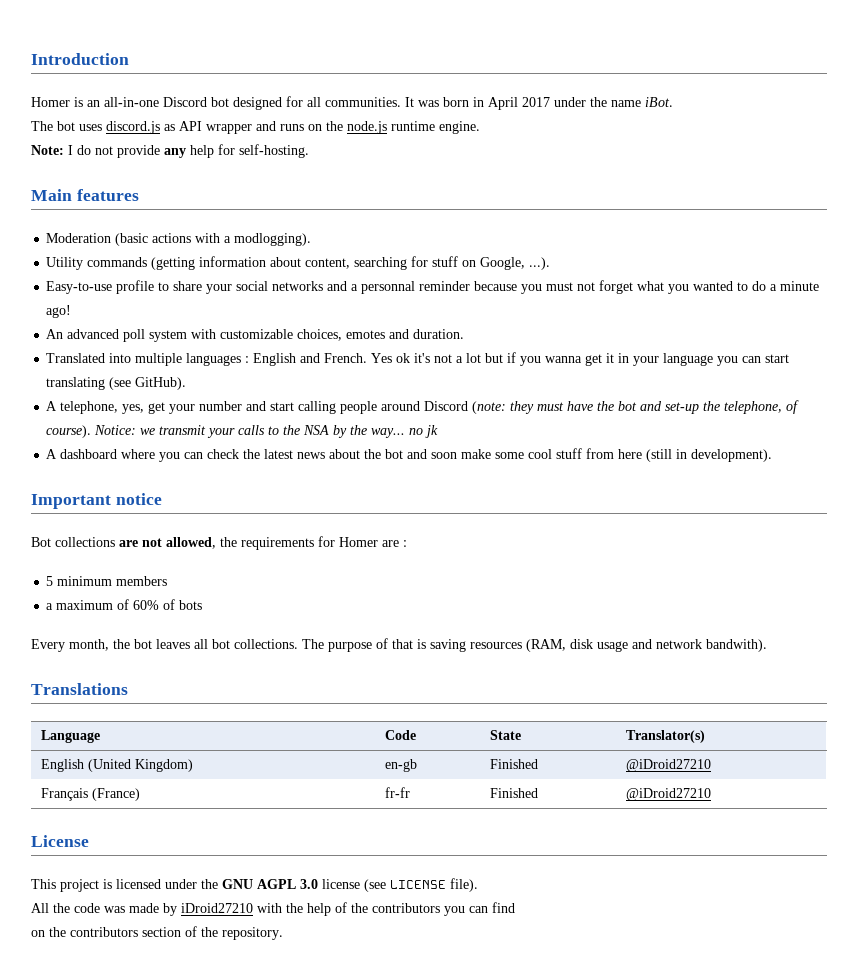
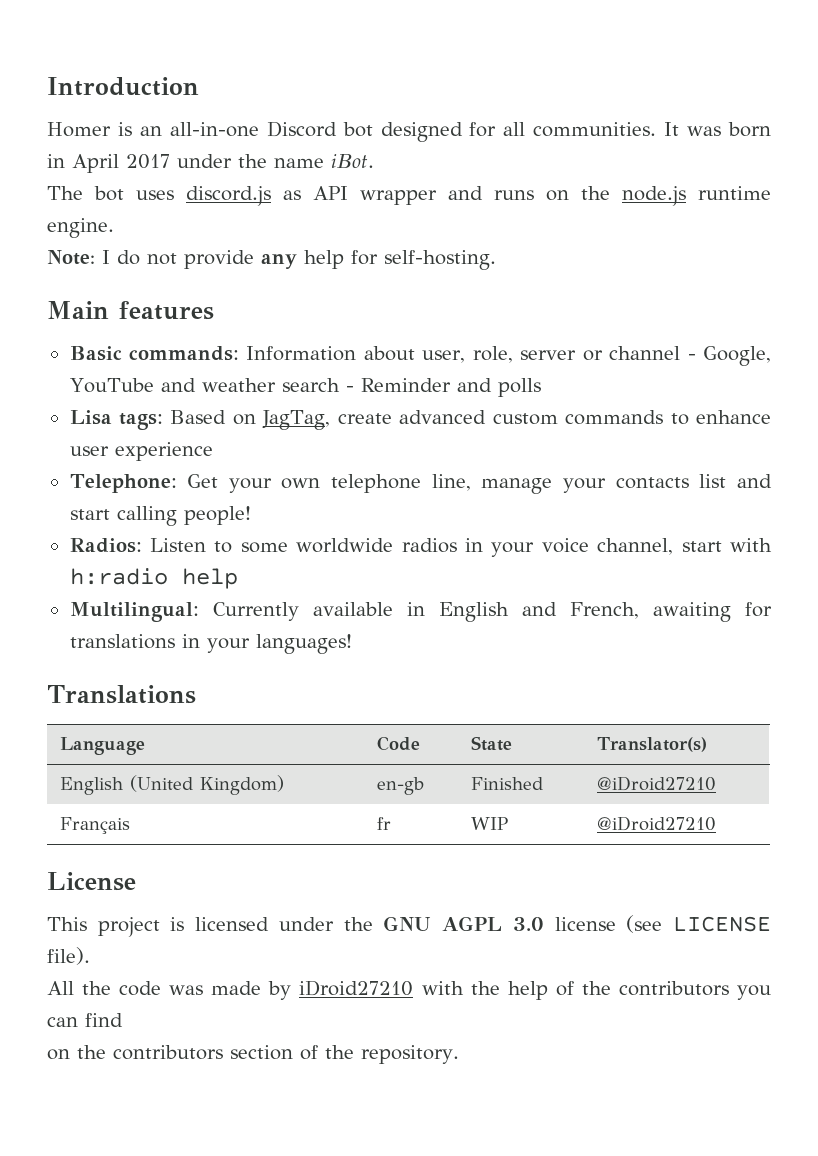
[46,233,312,246] [46,256,551,270] [46,280,820,294] [46,305,72,318] [46,329,465,342] [46,352,790,366] [46,377,187,390] [46,400,800,414] [46,425,439,438] [46,448,773,462] [31,493,162,509] [31,536,407,550] [46,576,168,586] [46,599,203,610] [31,638,767,652] Moderation (basic actions with a modlogging). // Utility commands (getting information about content, searching for stuff on Google, ...). // Easy-to-use profile to share your social networks and a personnal reminder because you must not forget what you wanted to do a minute ago! // An advanced poll system with customizable choices, emotes and duration. // Translated into multiple languages : English and French. Yes ok it's not a lot but if you wanna get it in your language you can start translating (see GitHub). // A telephone, yes, get your number and start calling people around Discord (note: they must have the bot and set-up the telephone, of course). Notice: we transmit your calls to the NSA by the way... no jk // A dashboard where you can check the latest news about the bot and soon make some cool stuff from here (still in development). // Important notice // Bot collections are not allowed, the requirements for Homer are : // 5 minimum members // a maximum of 60% of bots // Every month, the bot leaves all bot collections. The purpose of that is saving resources (RAM, disk usage and network bandwith). -> [69,346,772,366] [69,378,541,397] [69,410,772,430] [69,442,213,461] [69,474,772,494] [69,506,251,526] [69,538,772,557] [69,568,238,589] [69,602,772,622] [69,634,352,654] Basic commands: Information about user, role, server or channel - Google, YouTube and weather search - Reminder and polls // Lisa tags: Based on JagTag, create advanced custom commands to enhance user experience // Telephone: Get your own telephone line, manage your contacts list and start calling people! // Radios: Listen to some worldwide radios in your voice channel, start with h:radio help // Multilingual: Currently available in English and French, awaiting for translations in your languages!
[92,788,141,801] [385,787,411,798] [490,788,539,798] (France) | fr-fr | Finished -> [377,817,392,830] [471,817,509,830] | fr | WIP

